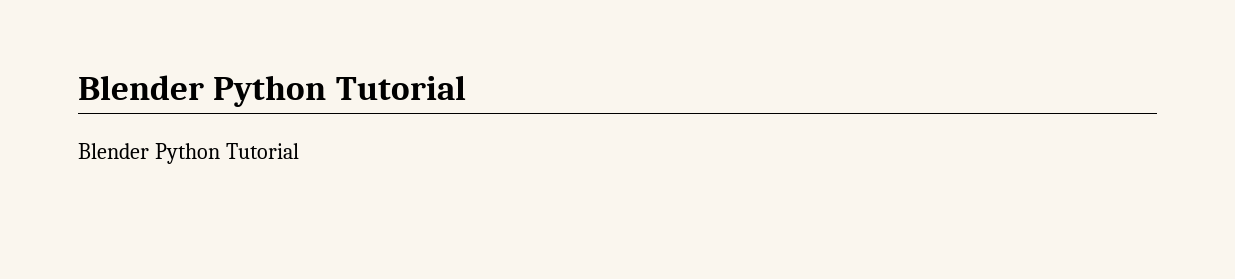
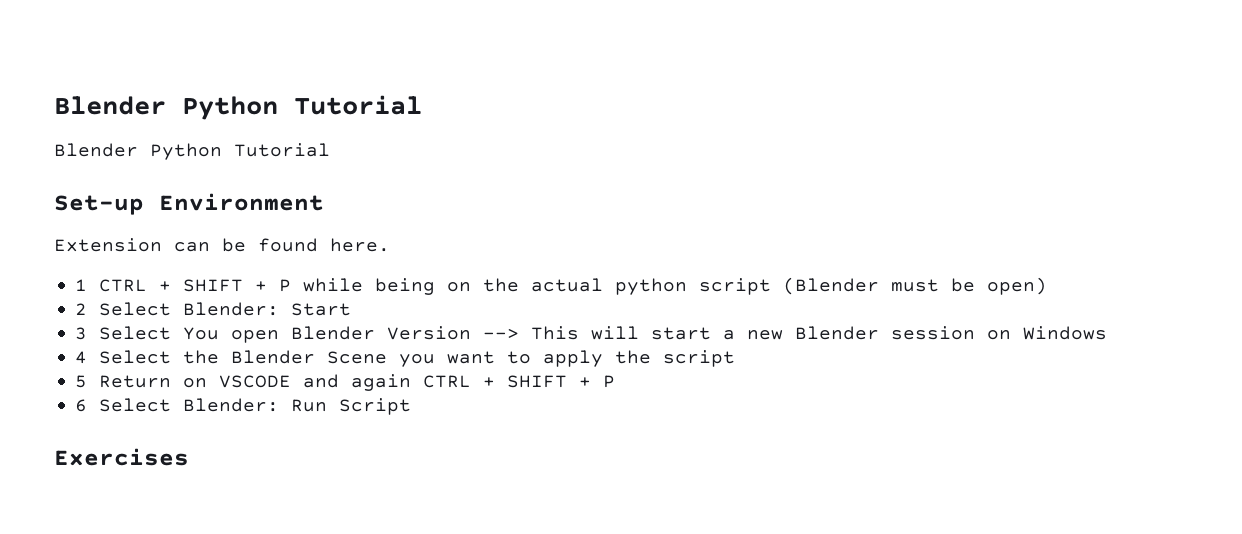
(299, 151) none -> [54,193,324,215] [54,238,390,252] [75,277,1048,295] [75,302,352,316] [75,326,1108,343] [75,350,736,367] [75,374,616,391] [75,398,412,415] [54,448,189,466] // Set-up Environment // Extension can be found here. // 1 CTRL + SHIFT + P while being on the actual python script (Blender must be open) // 2 Select Blender: Start // 3 Select You open Blender Version --> This will start a new Blender session on Windows // 4 Select the Blender Scene you want to apply the script // 5 Return on VSCODE and again CTRL + SHIFT + P // 6 Select Blender: Run Script // Exercises

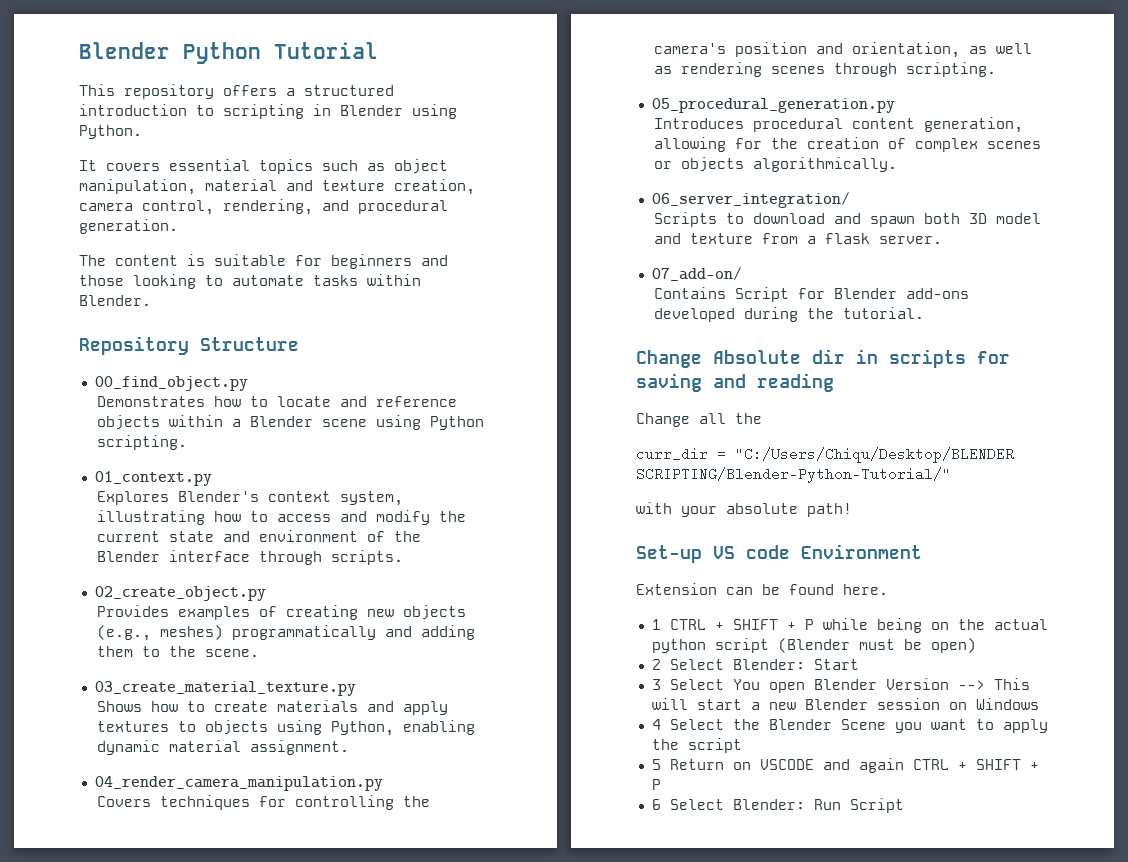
[54,95,422,120] [54,143,330,160] Blender Python Tutorial // Blender Python Tutorial -> [79,42,378,64] [79,84,394,99] [79,104,457,119] [79,125,142,139] [79,159,448,174] [79,179,475,195] [79,199,448,215] [79,219,178,234] [79,254,448,269] [79,274,421,289] [79,295,151,306] [79,336,299,355] [94,376,248,391] [97,396,458,407] [97,415,485,430] [97,435,188,450] [94,471,212,486] [97,491,404,506] [97,510,467,525] [97,530,422,542] [97,550,404,565] [94,586,266,601] [97,605,467,620] [97,625,476,641] [97,646,260,657] [94,681,356,696] [97,700,449,715] [97,720,476,736] [97,740,350,755] [94,776,383,791] [97,795,431,810] [654,42,1033,58] [654,62,997,77] [651,98,895,113] [654,117,1024,133] [654,137,1042,152] [654,157,898,172] [651,192,850,208] [654,212,1042,227] [654,233,943,244] [651,267,742,281] [654,287,970,302] [654,307,925,322] [636,349,1010,368] [636,373,834,392] [636,413,762,427] [636,447,1014,463] [636,467,951,483] [636,502,852,517] Blender Python Tutorial // This repository offers a structured introduction to scripting in Blender using Python. // It covers essential topics such as object manipulation, material and texture creation, camera control, rendering, and procedural generation. // The content is suitable for beginners and those looking to automate tasks within Blender. // Repository Structure // 00_find_object.py // Demonstrates how to locate and reference objects within a Blender scene using Python scripting. // 01_context.py // Explores Blender's context system, illustrating how to access and modify the current state and environment of the Blender interface through scripts. // 02_create_object.py // Provides examples of creating new objects (e.g., meshes) programmatically and adding them to the scene. // 03_create_material_texture.py // Shows how to create materials and apply textures to objects using Python, enabling dynamic material assignment. // 04_render_camera_manipulation.py // Covers techniques for controlling the camera's position and orientation, as well as rendering scenes through scripting. // 05_procedural_generation.py // Introduces procedural content generation, allowing for the creation of complex scenes or objects algorithmically. // 06_server_integration/ // Scripts to download and spawn both 3D model and texture from a flask server. // 07_add-on/ // Contains Script for Blender add-ons developed during the tutorial. // Change Absolute dir in scripts for saving and reading // Change all the // curr_dir = "C:/Users/Chiqu/Desktop/BLENDER SCRIPTING/Blender-Python-Tutorial/" // with your absolute path!
(144, 205) none -> [713,545,790,559] VS code
[54,448,189,466] // Exercises -> (904, 805) none

